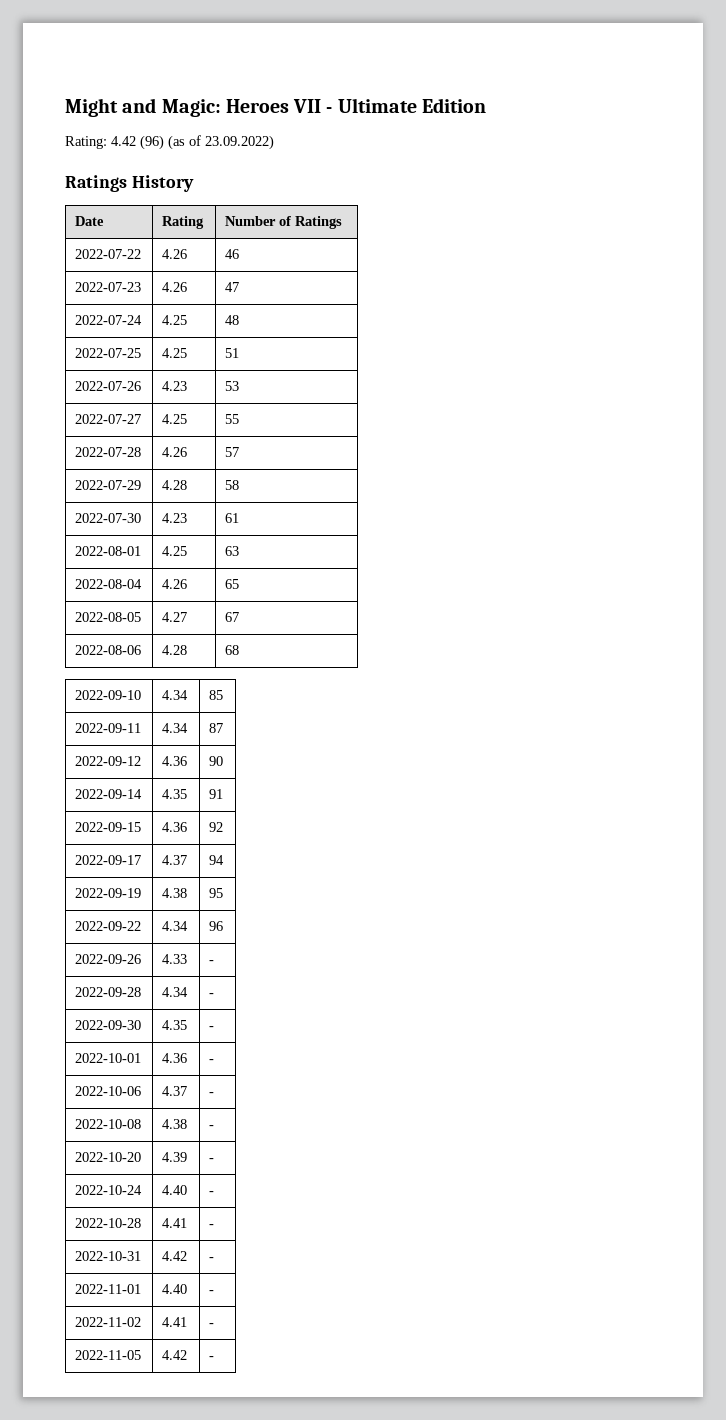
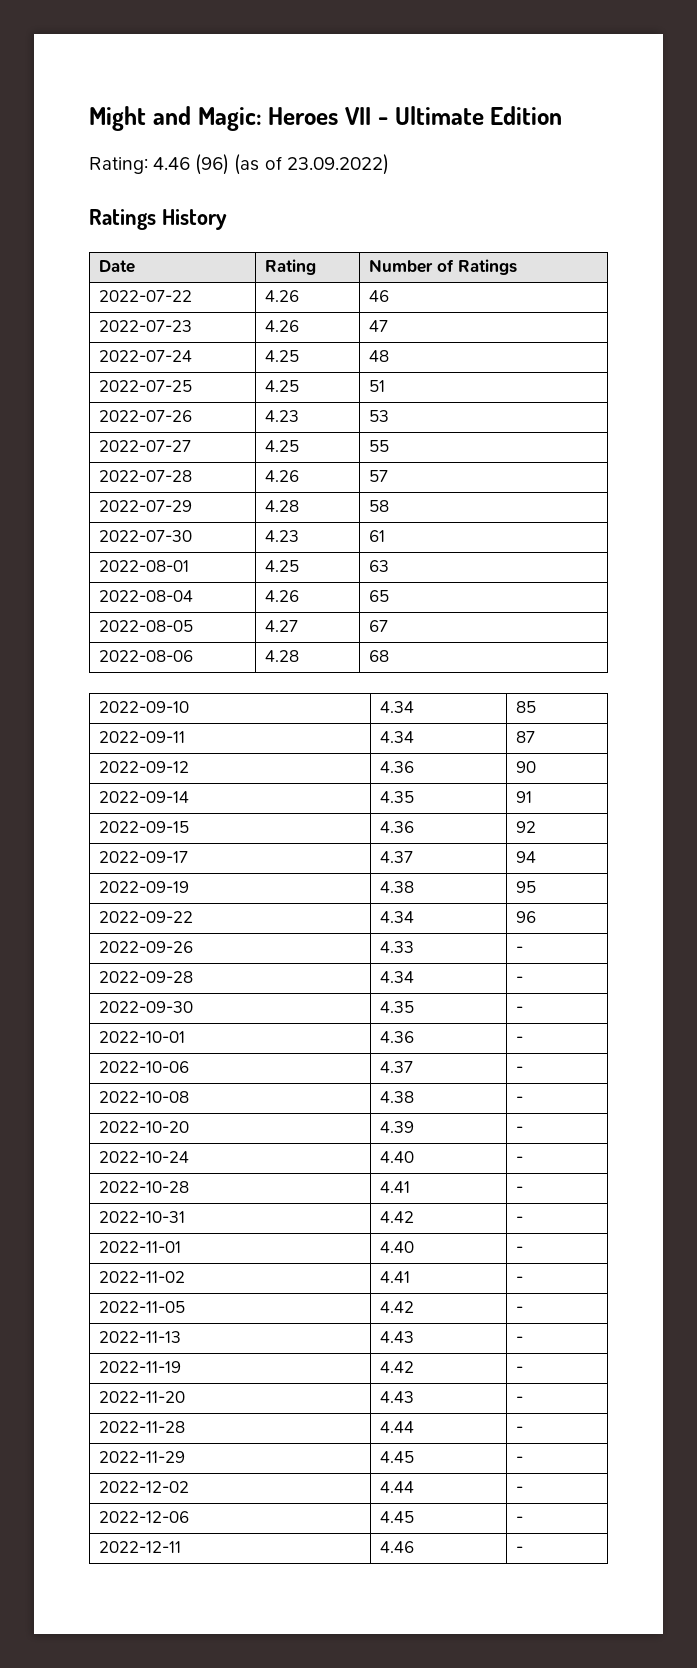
[111,136,136,146] 4.42 -> [153,157,191,170] 4.46
(215, 1358) none -> [99,1331,182,1343] [380,1331,415,1343] [516,1336,524,1343] [99,1361,182,1373] [380,1361,415,1373] [516,1366,524,1373] [99,1391,186,1403] [380,1391,415,1403] [516,1396,524,1403] [99,1421,186,1433] [380,1421,415,1433] [516,1426,524,1433] [99,1451,186,1463] [380,1451,415,1463] [516,1456,524,1463] [99,1481,190,1493] [380,1481,415,1493] [516,1486,524,1493] [99,1511,190,1523] [380,1511,415,1523] [516,1516,524,1523] [99,1541,182,1553] [380,1541,415,1553] [516,1546,524,1553] // 2022-11-13 | 4.43 | - // 2022-11-19 | 4.42 | - // 2022-11-20 | 4.43 | - // 2022-11-28 | 4.44 | - // 2022-11-29 | 4.45 | - // 2022-12-02 | 4.44 | - // 2022-12-06 | 4.45 | - // 2022-12-11 | 4.46 | -

